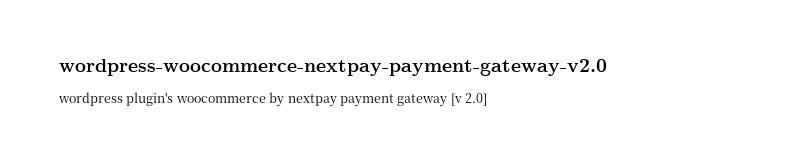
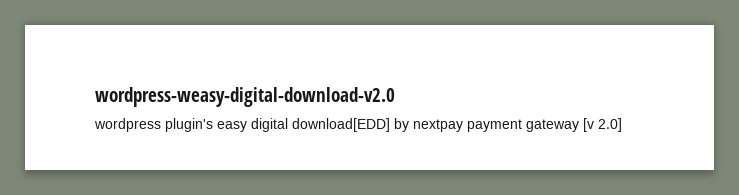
[59,59,607,76] wordpress-woocommerce-nextpay-payment-gateway-v2.0 -> [95,87,395,107] wordpress-weasy-digital-download-v2.0
[175,96,266,103] woocommerce -> [217,118,390,132] easy digital download[EDD]

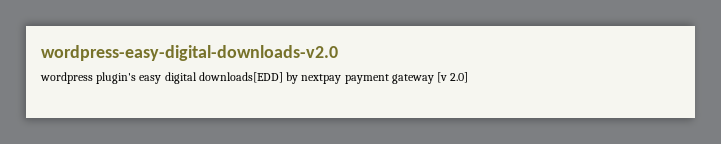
[95,87,395,107] wordpress-weasy-digital-download-v2.0 -> [41,45,338,61] wordpress-easy-digital-downloads-v2.0
[292,118,390,132] download[EDD] -> [198,72,283,83] downloads[EDD]

